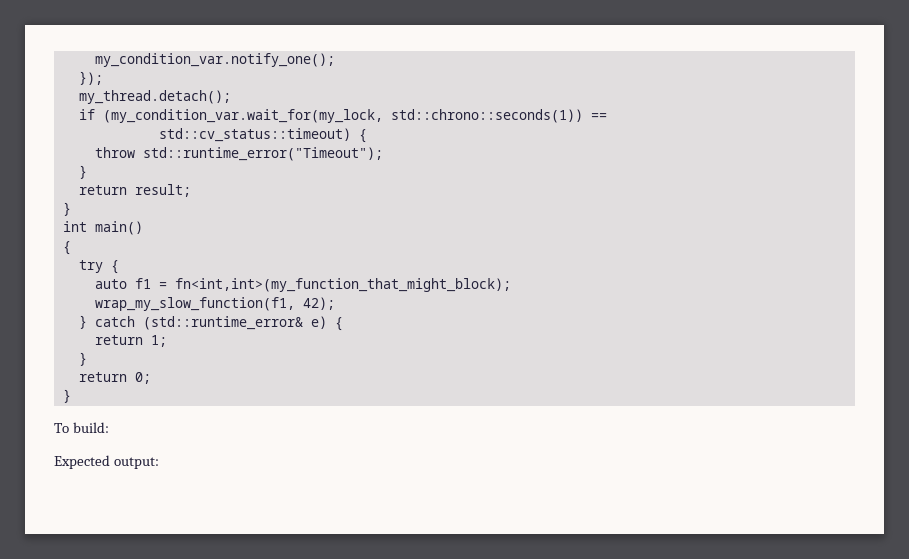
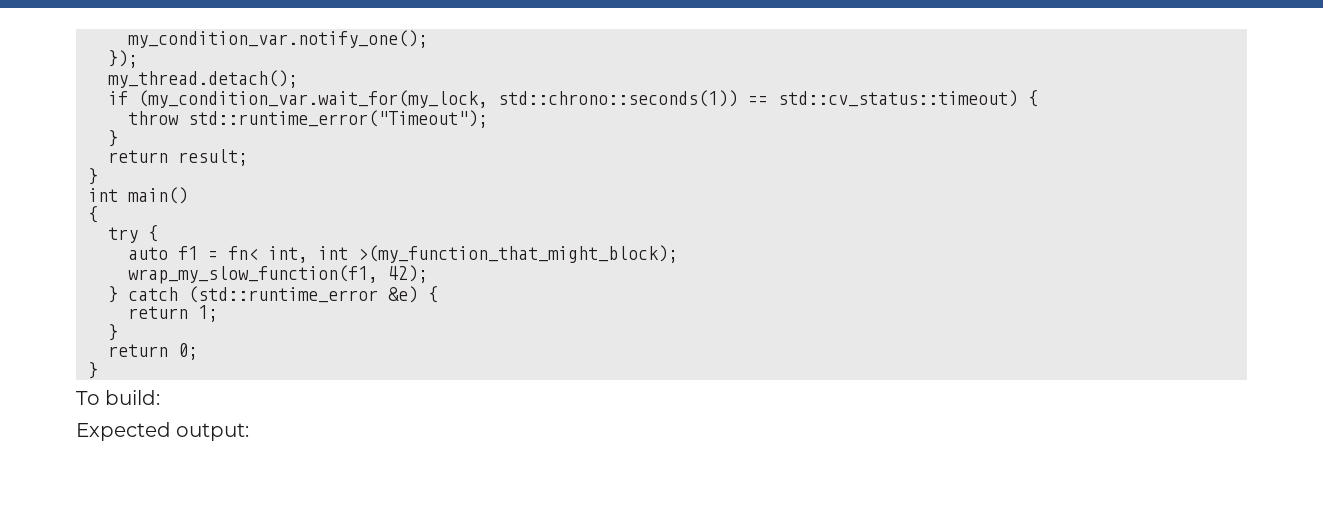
(607, 116) // -> (768, 100) none
[174,278,511,292] fn<int,int>(my_function_that_might_block); -> [228,245,678,263] fn< int, int >(my_function_that_might_block);
[142,316,327,330] (std::runtime_error& e) -> [188,286,418,303] (std::runtime_error &e)

